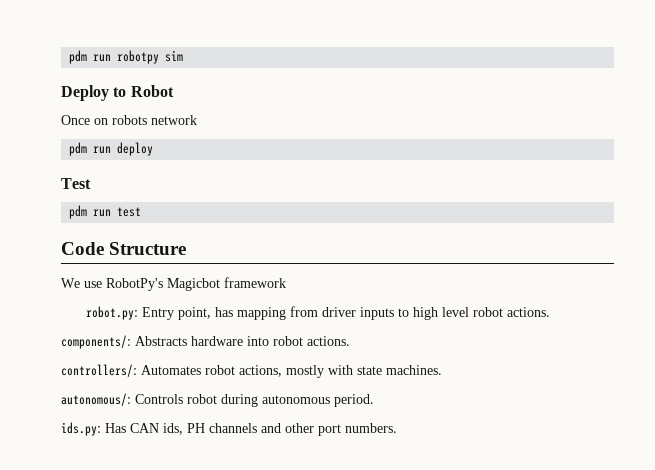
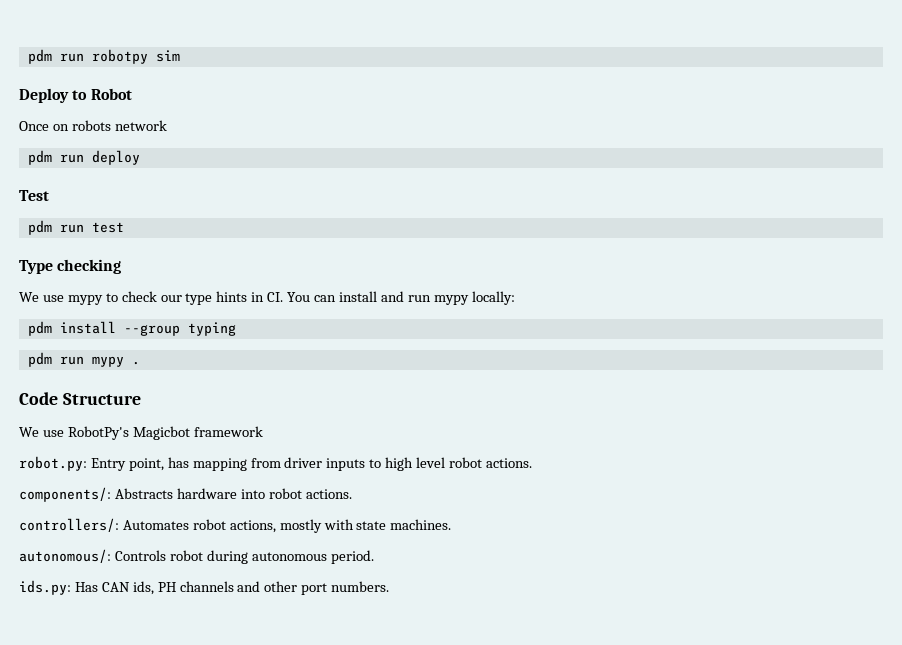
(142, 212) none -> [19,259,122,274] [19,291,515,305] [27,321,236,336] [27,352,140,367] // Type checking // We use mypy to check our type hints in CI. You can install and run mypy locally: // pdm install --group typing // pdm run mypy .

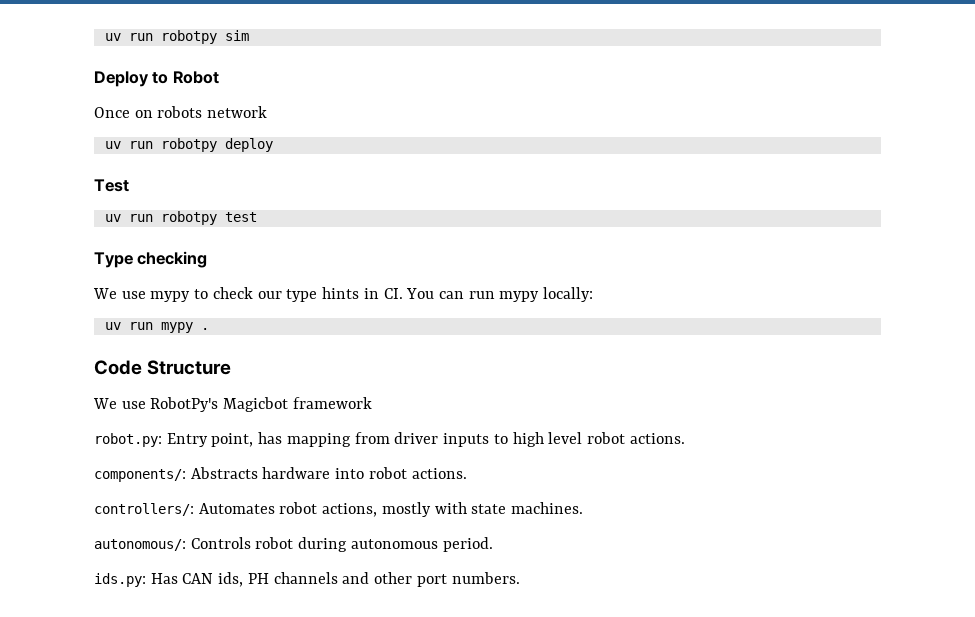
[27,49,52,64] pdm -> [104,33,121,41] uv
[27,150,84,165] pdm run -> [104,138,217,152] uv run robotpy
[27,220,84,235] pdm run -> [104,211,217,225] uv run robotpy
[338,291,404,302] install and -> (464, 295) none
[27,321,236,336] [27,352,52,367] pdm install --group typing // pdm -> [104,322,121,330] uv

